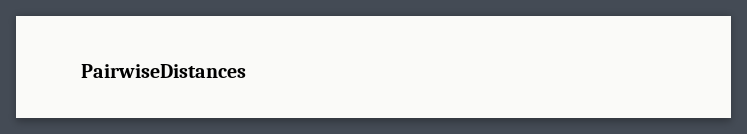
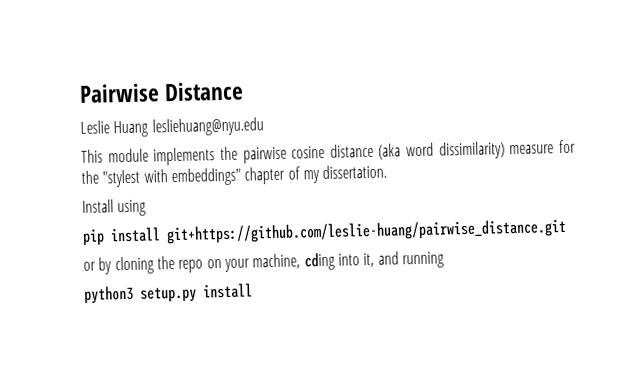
[81,64,246,78] PairwiseDistances -> [79,81,245,103] [80,117,264,138] [81,139,576,166] [81,164,388,188] [82,199,147,217] [82,218,567,246] [83,251,444,275] [84,283,253,304] Pairwise Distance // Leslie Huang lesliehuang@nyu.edu // This module implements the pairwise cosine distance (aka word dissimilarity) measure for the "stylest with embeddings" chapter of my dissertation. // Install using // pip install git+https://github.com/leslie-huang/pairwise_distance.git // or by cloning the repo on your machine, cding into it, and running // python3 setup.py install

